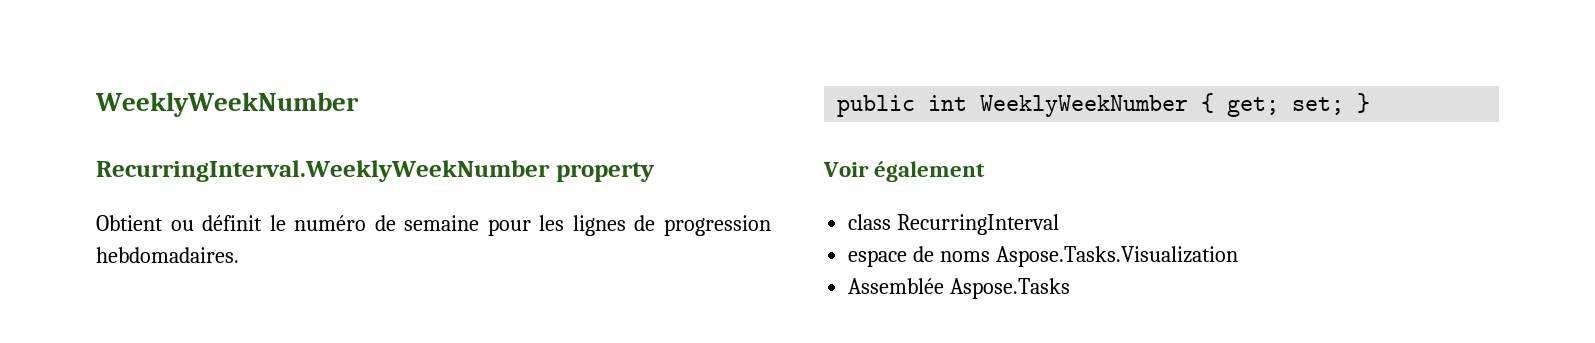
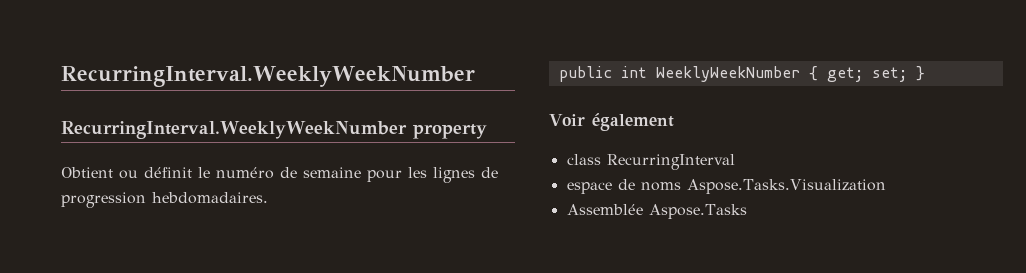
[95,92,359,117] WeeklyWeekNumber -> [61,66,475,87] RecurringInterval.WeeklyWeekNumber

